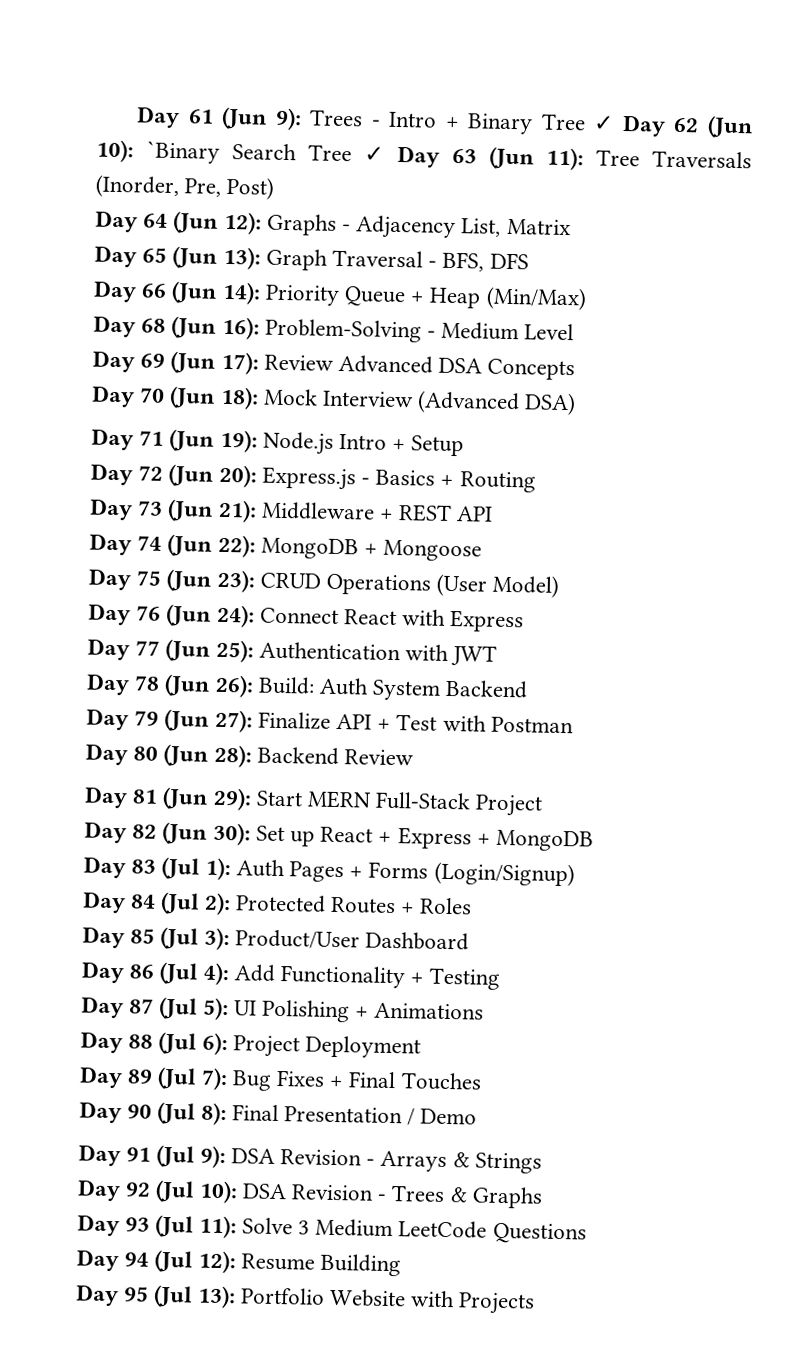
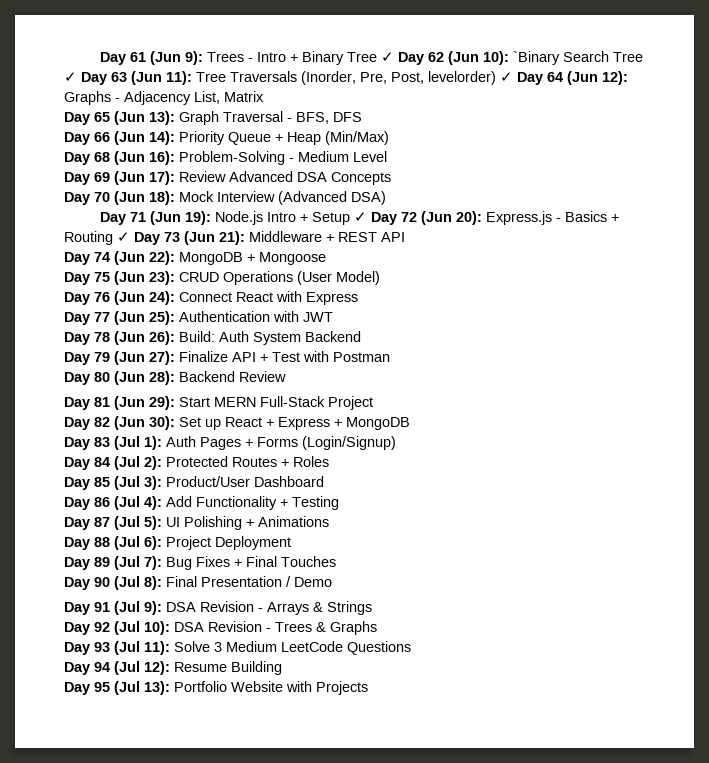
[226,176,276,200] Post) // -> [391,71,513,85] Post, levelorder) ✓
(465, 446) // -> [354,212,368,222] ✓
(536, 482) // -> [117,232,130,242] ✓

